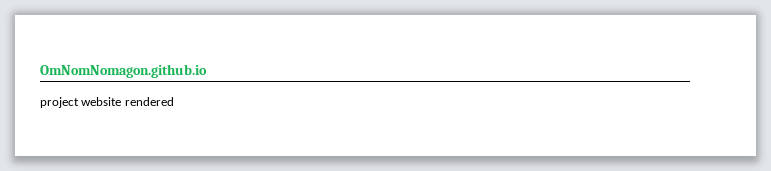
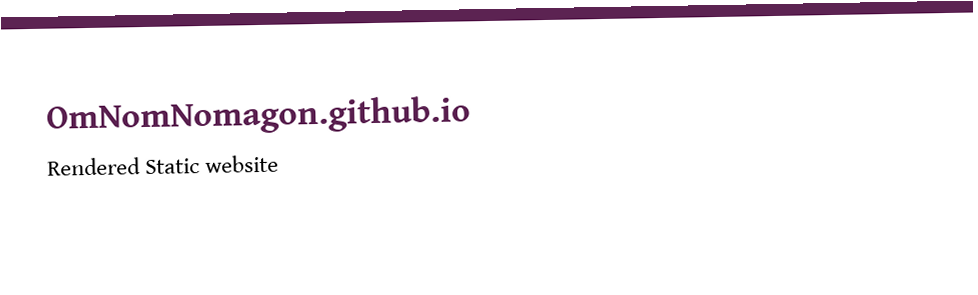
[40,97,174,108] project website rendered -> [47,154,280,176] Rendered Static website

